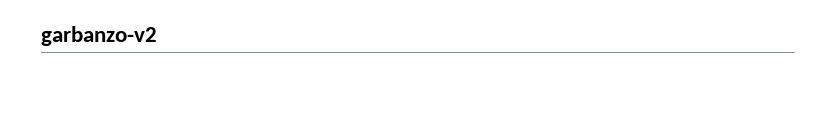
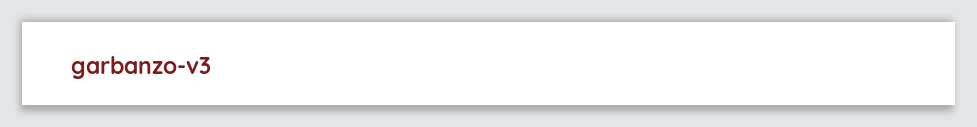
[41,26,157,46] garbanzo-v2 -> [71,56,211,79] garbanzo-v3

